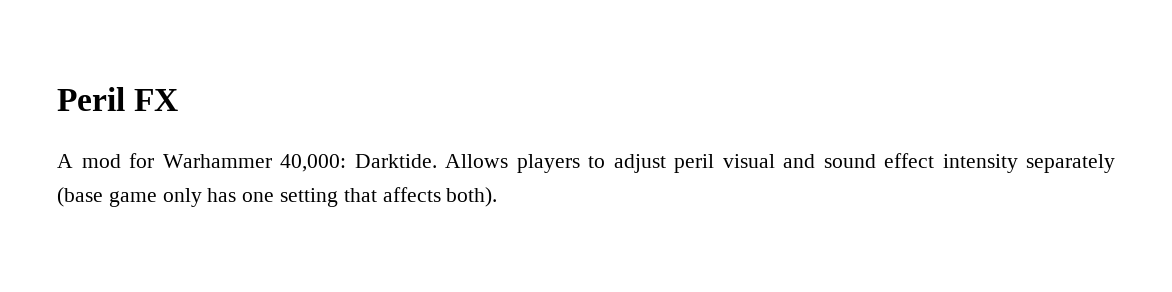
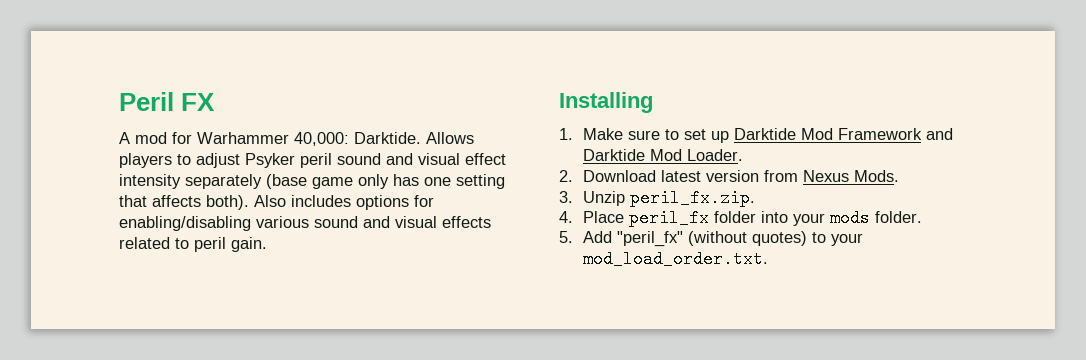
[674,154,876,173] peril visual and sound -> [245,153,460,168] Psyker peril sound and visual
(498, 197) none -> [254,195,434,210] [119,216,491,231] [119,237,267,252] [559,92,653,113] [559,128,954,143] [583,149,744,161] [559,170,900,182] [559,189,756,207] [559,209,923,227] [559,231,864,247] [583,250,769,268] Also includes options for enabling/disabling various sound and visual effects related to peril gain. // Installing // 1. Make sure to set up Darktide Mod Framework and Darktide Mod Loader. // 2. Download latest version from Nexus Mods. // 3. Unzip peril_fx.zip. // 4. Place peril_fx folder into your mods folder. // 5. Add "peril_fx" (without quotes) to your mod_load_order.txt.

